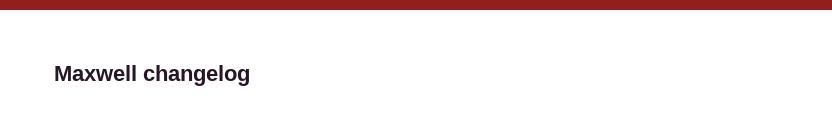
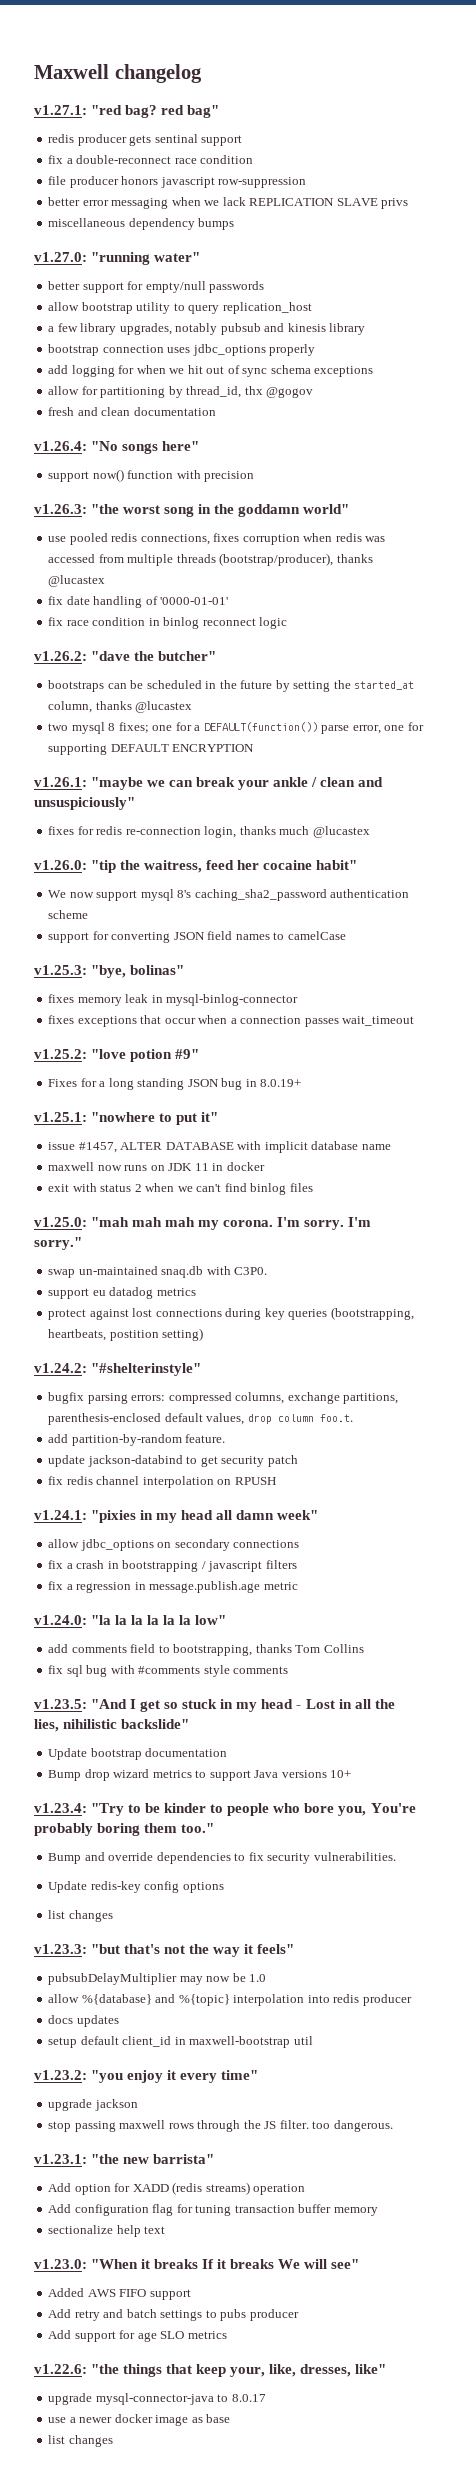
(250, 75) none -> [34,105,220,118] [48,134,243,146] [48,155,254,164] [48,176,307,188] [48,197,409,209] [48,218,235,230] [34,252,201,265] [48,281,265,293] [48,302,312,314] [48,323,366,335] [48,344,316,356] [48,365,374,377] [48,386,314,398] [48,407,216,416] [34,441,200,454] [48,469,255,482] [34,504,350,517] [48,533,386,545] [48,553,373,566] [48,575,106,587] [48,596,229,608] [48,617,288,629] [34,651,217,661] [48,680,415,692] [48,701,193,713] [48,722,424,734] [48,744,255,755] [34,777,384,790] [34,797,135,810] [48,826,370,838] [34,860,358,873] [48,889,410,901] [48,910,89,919] [48,931,346,943] [34,965,185,978] [48,994,299,1006] [48,1015,415,1027] [34,1049,200,1062] [48,1078,302,1090] [34,1112,219,1125] [48,1141,391,1153] [48,1162,265,1171] [48,1183,313,1195] [34,1217,372,1230] [34,1237,82,1250] [48,1266,268,1278] [48,1287,196,1299] [48,1307,414,1320] [48,1328,204,1341] [34,1363,202,1376] [48,1392,399,1404] [48,1413,353,1425] [48,1434,226,1446] [48,1455,298,1467] [48,1476,276,1488] [34,1510,319,1523] [48,1539,300,1551] [48,1560,297,1572] [48,1581,298,1593] [34,1615,227,1625] [48,1644,364,1656] [48,1665,289,1677] [34,1699,395,1712] [34,1719,190,1732] [48,1748,228,1760] [48,1769,352,1781] [34,1803,416,1816] [34,1823,215,1836] [48,1852,396,1864] [48,1881,224,1893] [48,1910,113,1922] [34,1944,295,1957] [48,1973,267,1985] [48,1994,412,2006] [48,2015,119,2027] [48,2036,313,2048] [34,2070,259,2083] [48,2099,138,2111] [48,2120,393,2132] [34,2154,215,2164] [48,2182,306,2195] [48,2204,378,2216] [48,2225,166,2237] [34,2259,360,2269] [48,2288,191,2300] [48,2309,299,2321] [48,2330,227,2342] [34,2364,387,2377] [48,2393,266,2405] [48,2414,231,2426] [48,2435,113,2447] // v1.27.1: "red bag? red bag" // redis producer gets sentinal support // fix a double-reconnect race condition // file producer honors javascript row-suppression // better error messaging when we lack REPLICATION SLAVE privs // miscellaneous dependency bumps // v1.27.0: "running water" // better support for empty/null passwords // allow bootstrap utility to query replication_host // a few library upgrades, notably pubsub and kinesis library // bootstrap connection uses jdbc_options properly // add logging for when we hit out of sync schema exceptions // allow for partitioning by thread_id, thx @gogov // fresh and clean documentation // v1.26.4: "No songs here" // support now() function with precision // v1.26.3: "the worst song in the goddamn world" // use pooled redis connections, fixes corruption when redis was accessed from multiple threads (bootstrap/producer), thanks @lucastex // fix date handling of '0000-01-01' // fix race condition in binlog reconnect logic // v1.26.2: "dave the butcher" // bootstraps can be scheduled in the future by setting the started_at column, thanks @lucastex // two mysql 8 fixes; one for a DEFAULT(function()) parse error, one for supporting DEFAULT ENCRYPTION // v1.26.1: "maybe we can break your ankle / clean and unsuspiciously" // fixes for redis re-connection login, thanks much @lucastex // v1.26.0: "tip the waitress, feed her cocaine habit" // We now support mysql 8's caching_sha2_password authentication scheme // support for converting JSON field names to camelCase // v1.25.3: "bye, bolinas" // fixes memory leak in mysql-binlog-connector // fixes exceptions that occur when a connection passes wait_timeout // v1.25.2: "love potion #9" // Fixes for a long standing JSON bug in 8.0.19+ // v1.25.1: "nowhere to put it" // issue #1457, ALTER DATABASE with implicit database name // maxwell now runs on JDK 11 in docker // exit with status 2 when we can't find binlog files // v1.25.0: "mah mah mah my corona. I'm sorry. I'm sorry." // swap un-maintained snaq.db with C3P0. // support eu datadog metrics // protect against lost connections during key queries (bootstrapping, heartbeats, postition setting) // v1.24.2: "#shelterinstyle" // bugfix parsing errors: compressed columns, exchange partitions, parenthesis-enclosed default values, drop column foo.t. // add partition-by-random feature. // update jackson-databind to get security patch // fix redis channel interpolation on RPUSH // v1.24.1: "pixies in my head all damn week" // allow jdbc_options on secondary connections // fix a crash in bootstrapping / javascript filters // fix a regression in message.publish.age metric // v1.24.0: "la la la la la la low" // add comments field to bootstrapping, thanks Tom Collins // fix sql bug with #comments style comments // v1.23.5: "And I get so stuck in my head - Lost in all the lies, nihilistic backslide" // Update bootstrap documentation // Bump drop wizard metrics to support Java versions 10+ // v1.23.4: "Try to be kinder to people who bore you, You're probably boring them too." // Bump and override dependencies to fix security vulnerabilities. // Update redis-key config options // list changes // v1.23.3: "but that's not the way it feels" // pubsubDelayMultiplier may now be 1.0 // allow %{database} and %{topic} interpolation into redis producer // docs updates // setup default client_id in maxwell-bootstrap util // v1.23.2: "you enjoy it every time" // upgrade jackson // stop passing maxwell rows through the JS filter. too dangerous. // v1.23.1: "the new barrista" // Add option for XADD (redis streams) operation // Add configuration flag for tuning transaction buffer memory // sectionalize help text // v1.23.0: "When it breaks If it breaks We will see" // Added AWS FIFO support // Add retry and batch settings to pubs producer // Add support for age SLO metrics // v1.22.6: "the things that keep your, like, dresses, like" // upgrade mysql-connector-java to 8.0.17 // use a newer docker image as base // list changes

